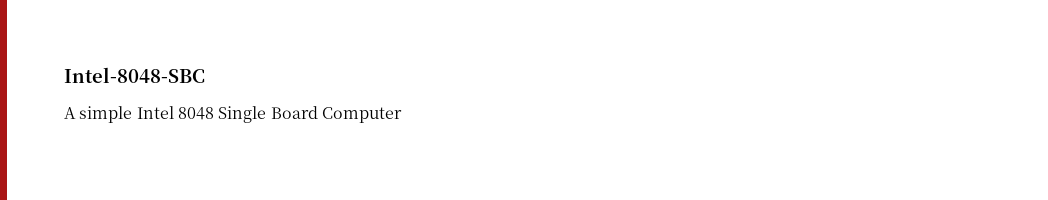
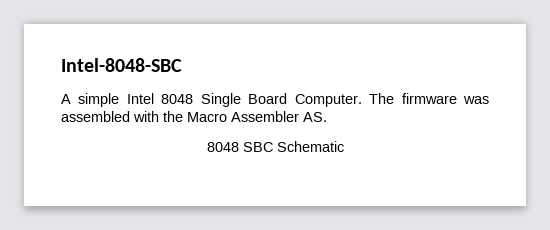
[321,107,402,123] Computer -> [294,93,490,107] [61,111,327,122] [206,141,344,152] Computer. The firmware was assembled with the Macro Assembler AS. // 8048 SBC Schematic

